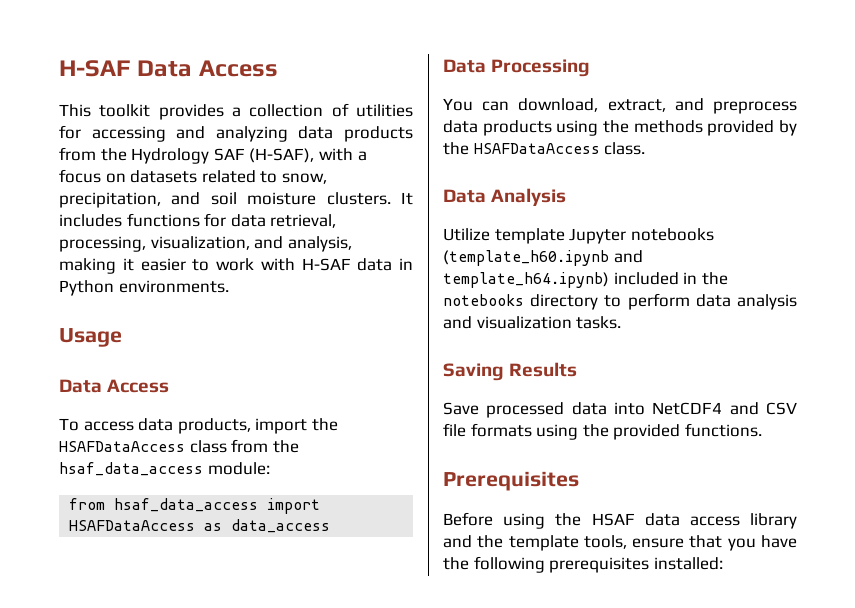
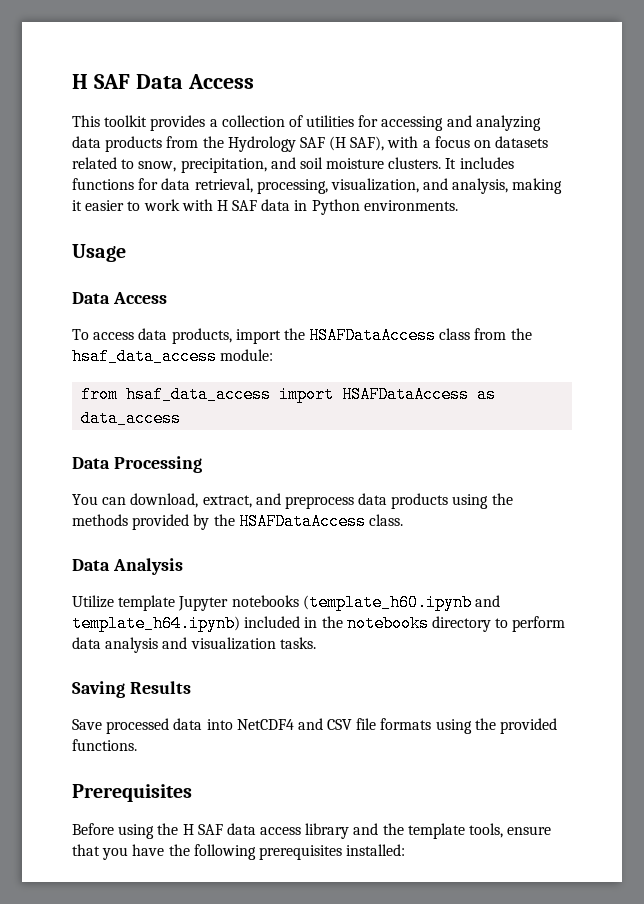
[59,60,131,77] H-SAF -> [72,74,130,89] H SAF
[249,148,315,163] (H-SAF), -> [329,136,385,151] (H SAF),
[301,258,351,271] H-SAF -> [216,200,258,211] H SAF
[591,513,635,526] HSAF -> [182,824,223,835] H SAF

